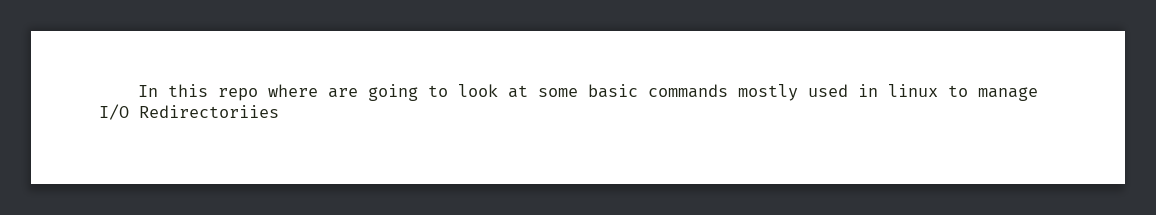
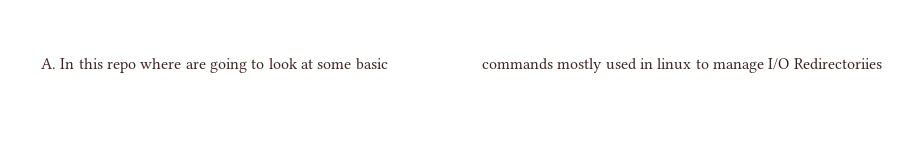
(137, 91) none -> [41,58,56,69] A.

